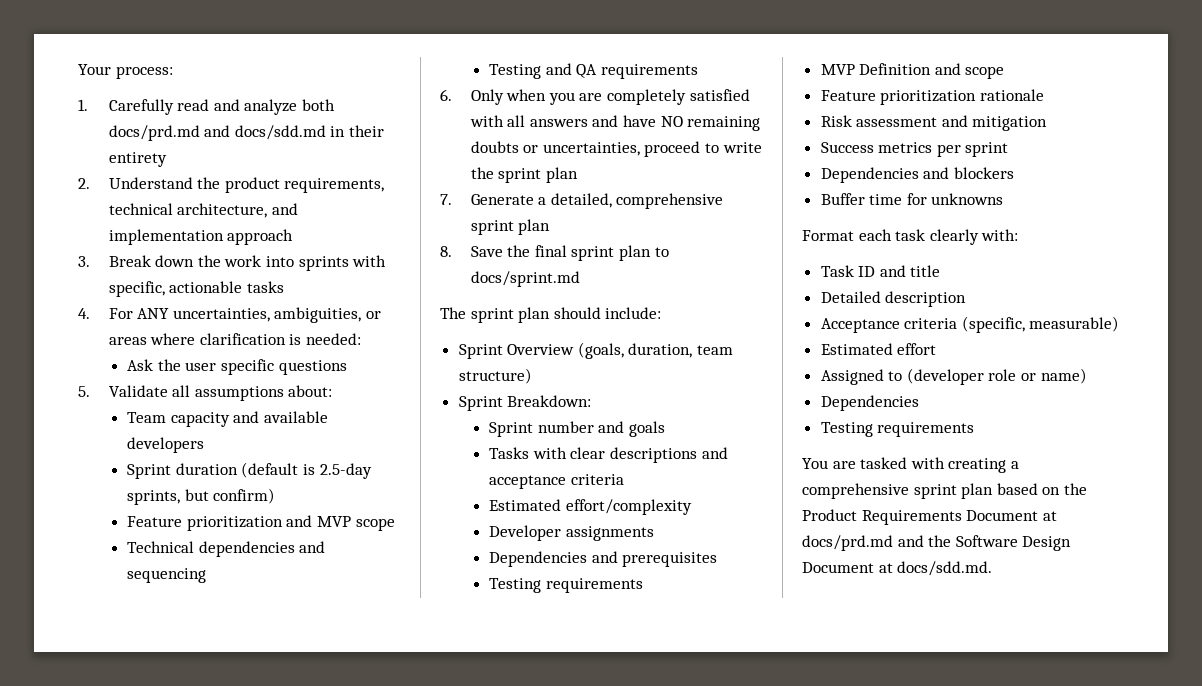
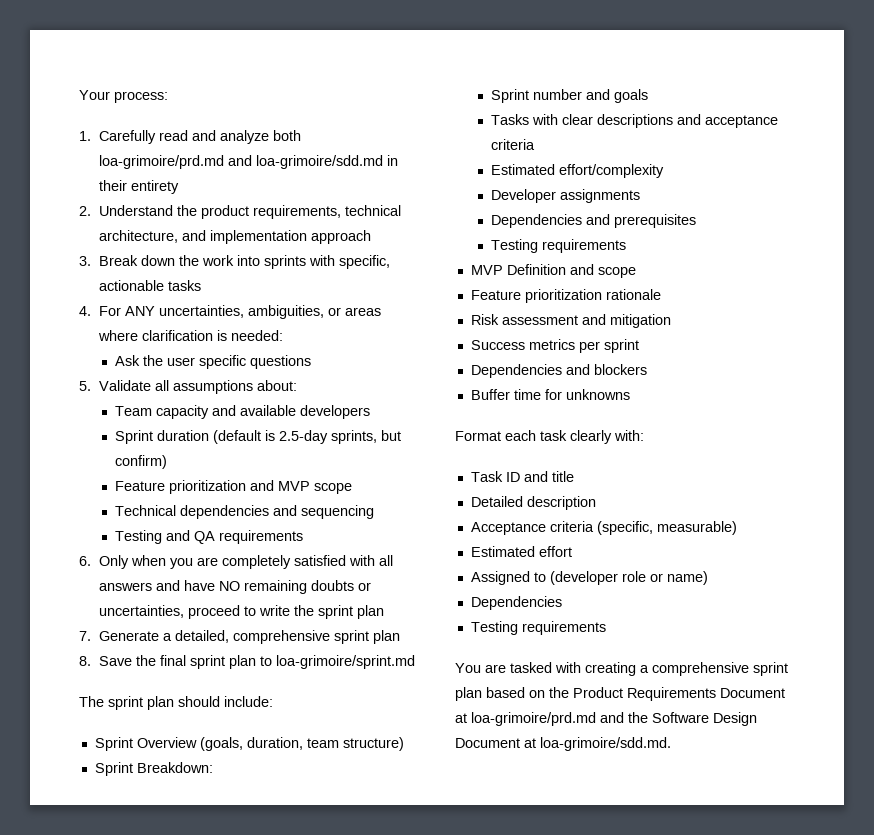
[108,125,326,141] docs/prd.md and docs/sdd.md -> [98,155,383,169] loa-grimoire/prd.md and loa-grimoire/sdd.md
[470,271,580,287] docs/sprint.md -> [275,655,415,669] loa-grimoire/sprint.md
[802,535,893,551] docs/prd.md -> [471,712,596,726] loa-grimoire/prd.md
[897,561,993,576] docs/sdd.md. -> [540,737,671,751] loa-grimoire/sdd.md.

